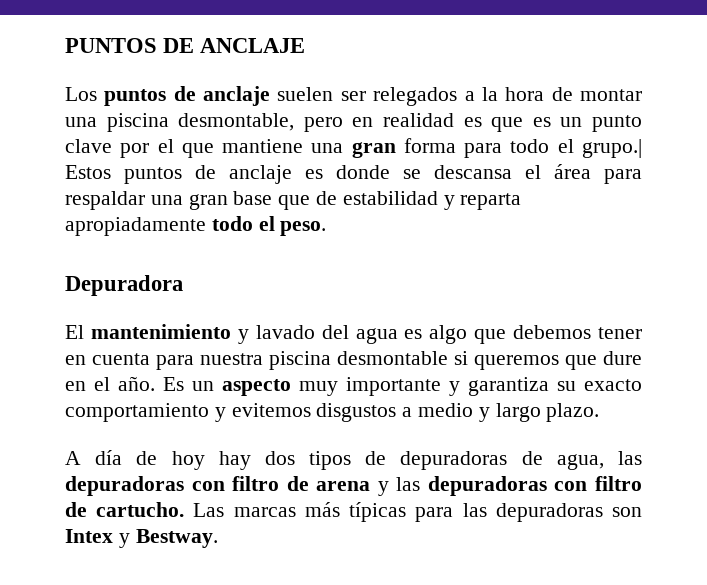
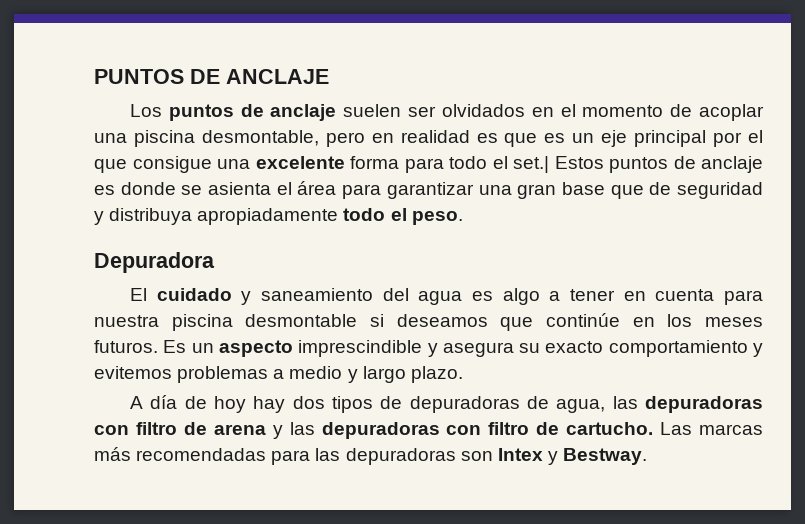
[373,87,643,106] relegados a la hora de montar -> [441,104,764,121] olvidados en el momento de acoplar
[592,115,643,132] [65,139,112,153] punto clave -> [601,130,707,147] eje principal
[222,139,396,158] mantiene una gran -> [132,156,345,173] consigue una excelente
[581,139,642,158] grupo.| -> [513,156,549,173] set.|
[434,165,512,179] descansa -> [208,182,272,195] asienta
[65,191,145,210] respaldar -> [386,182,474,199] garantizar
[342,191,522,210] estabilidad y reparta -> [677,182,763,199] [94,208,193,225] seguridad y distribuya
[90,324,315,344] mantenimiento y lavado -> [156,288,373,305] cuidado y saneamiento
[474,325,592,344] que debemos -> [549,291,561,301] a
[474,351,642,370] [65,376,549,396] queremos que dure en el año. Es un aspecto muy importante y garantiza -> [396,313,763,331] [94,340,514,357] deseamos que continúe en los meses futuros. Es un aspecto imprescindible y asegura
[316,403,397,422] disgustos -> [177,366,269,383] problemas
[349,502,407,522] típicas -> [136,448,267,461] recomendadas

